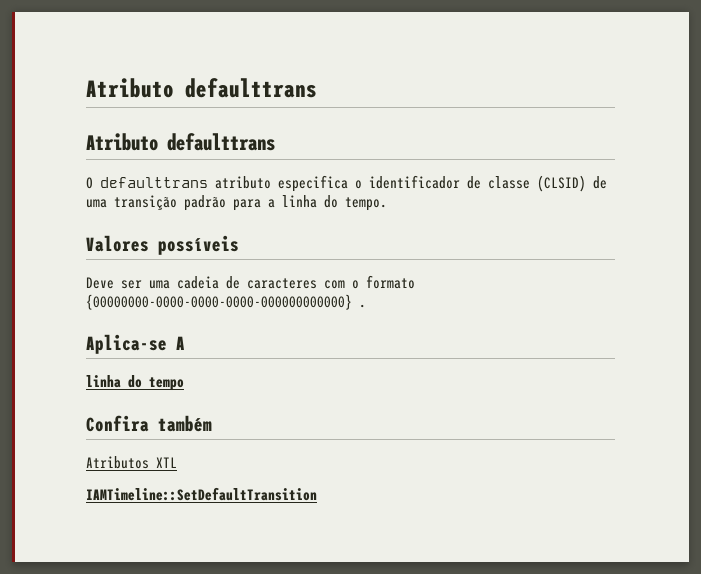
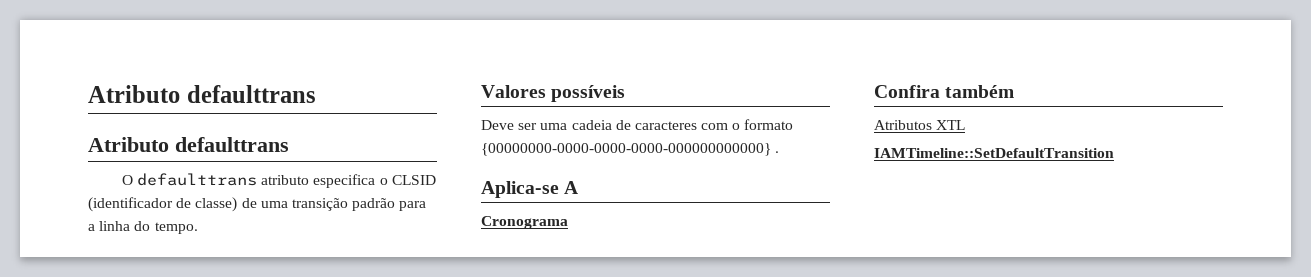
[369,175,586,192] identificador de classe (CLSID) -> [391,175,436,185] [88,197,238,212] CLSID (identificador de classe)
[86,375,184,391] linha do tempo -> [481,216,568,229] Cronograma

